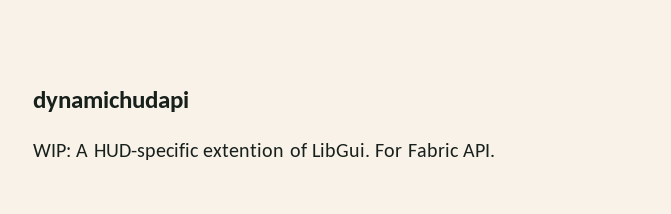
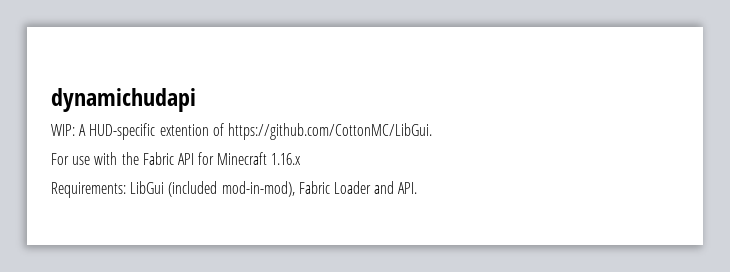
[312,143,459,157] LibGui. For Fabric -> [227,123,432,140] [51,152,302,165] [51,181,395,198] https://github.com/CottonMC/LibGui. // For use with the Fabric API for Minecraft 1.16.x // Requirements: LibGui (included mod-in-mod), Fabric Loader and

